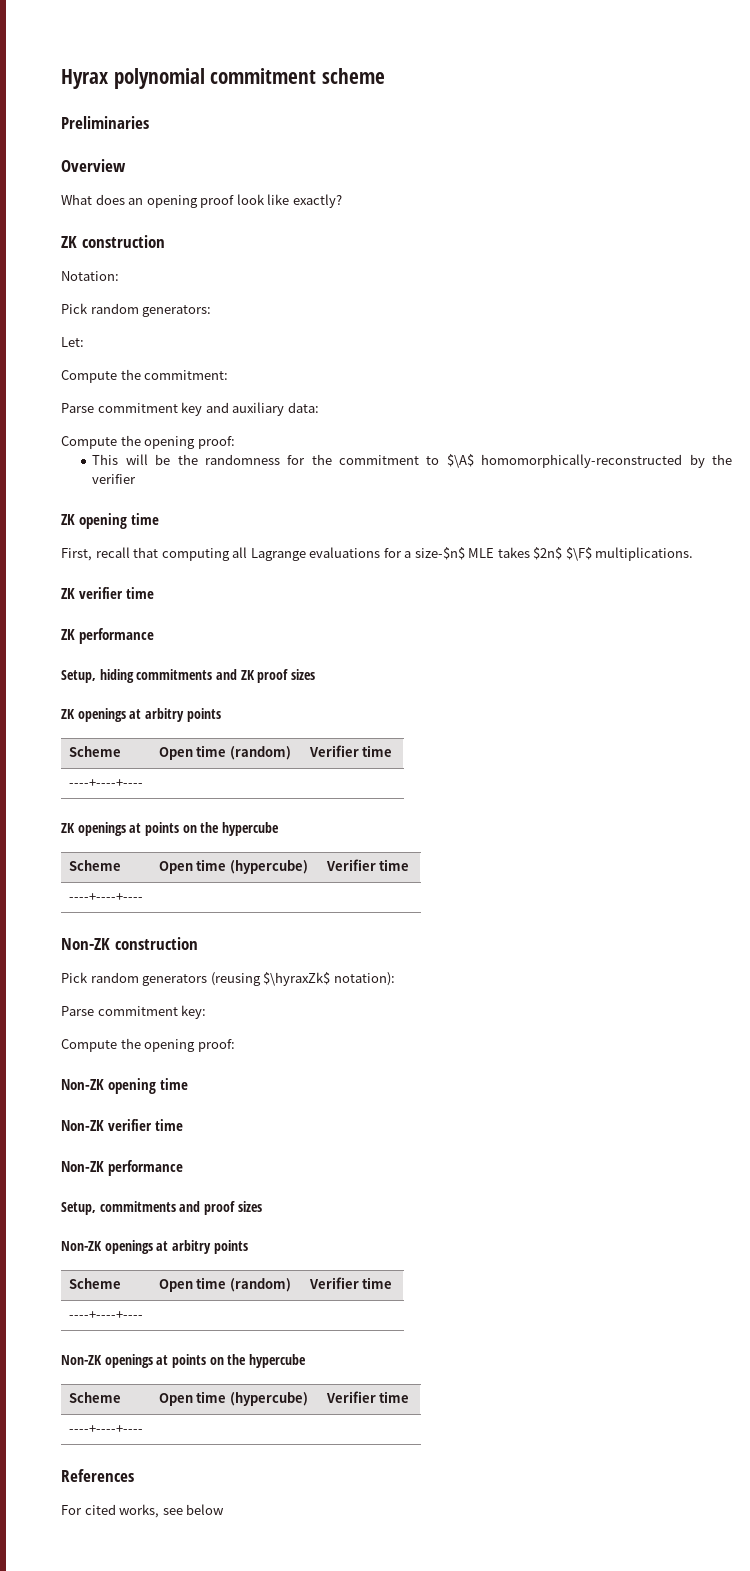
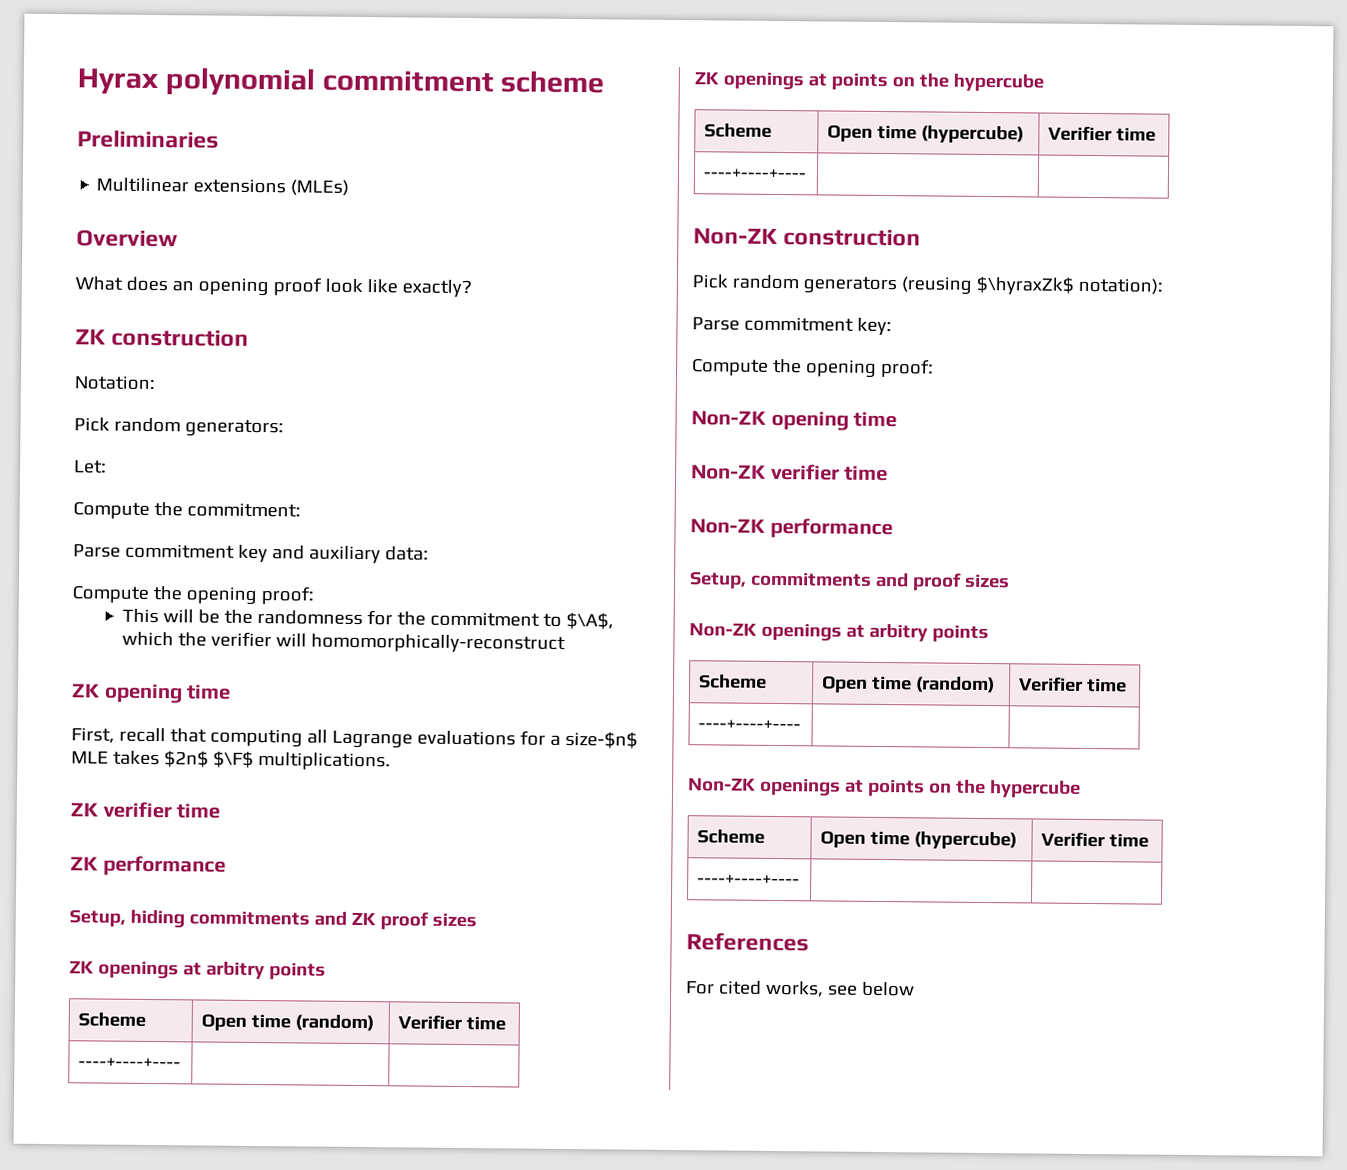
(149, 122) none -> [96,177,350,196] // Multilinear extensions (MLEs)
[446,454,705,468] $\A$ homomorphically-reconstructed by -> [565,611,614,630] [121,631,174,647] $\A$, which
(137, 479) none -> [275,633,566,653] will homomorphically-reconstruct

